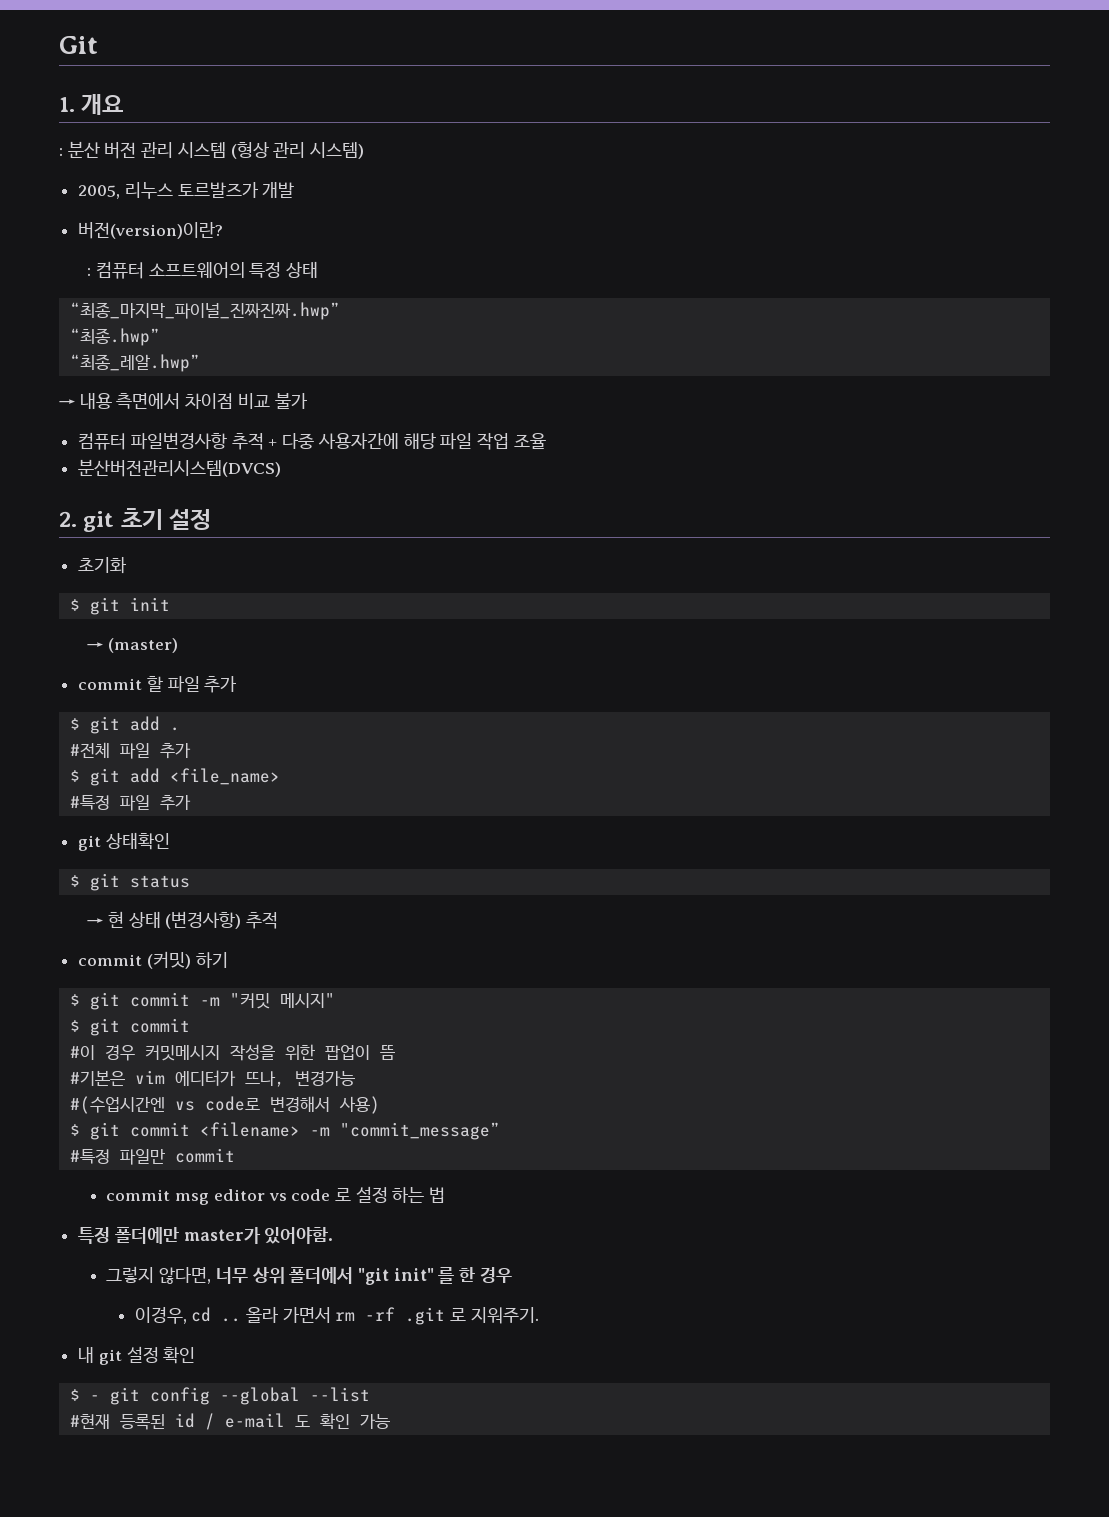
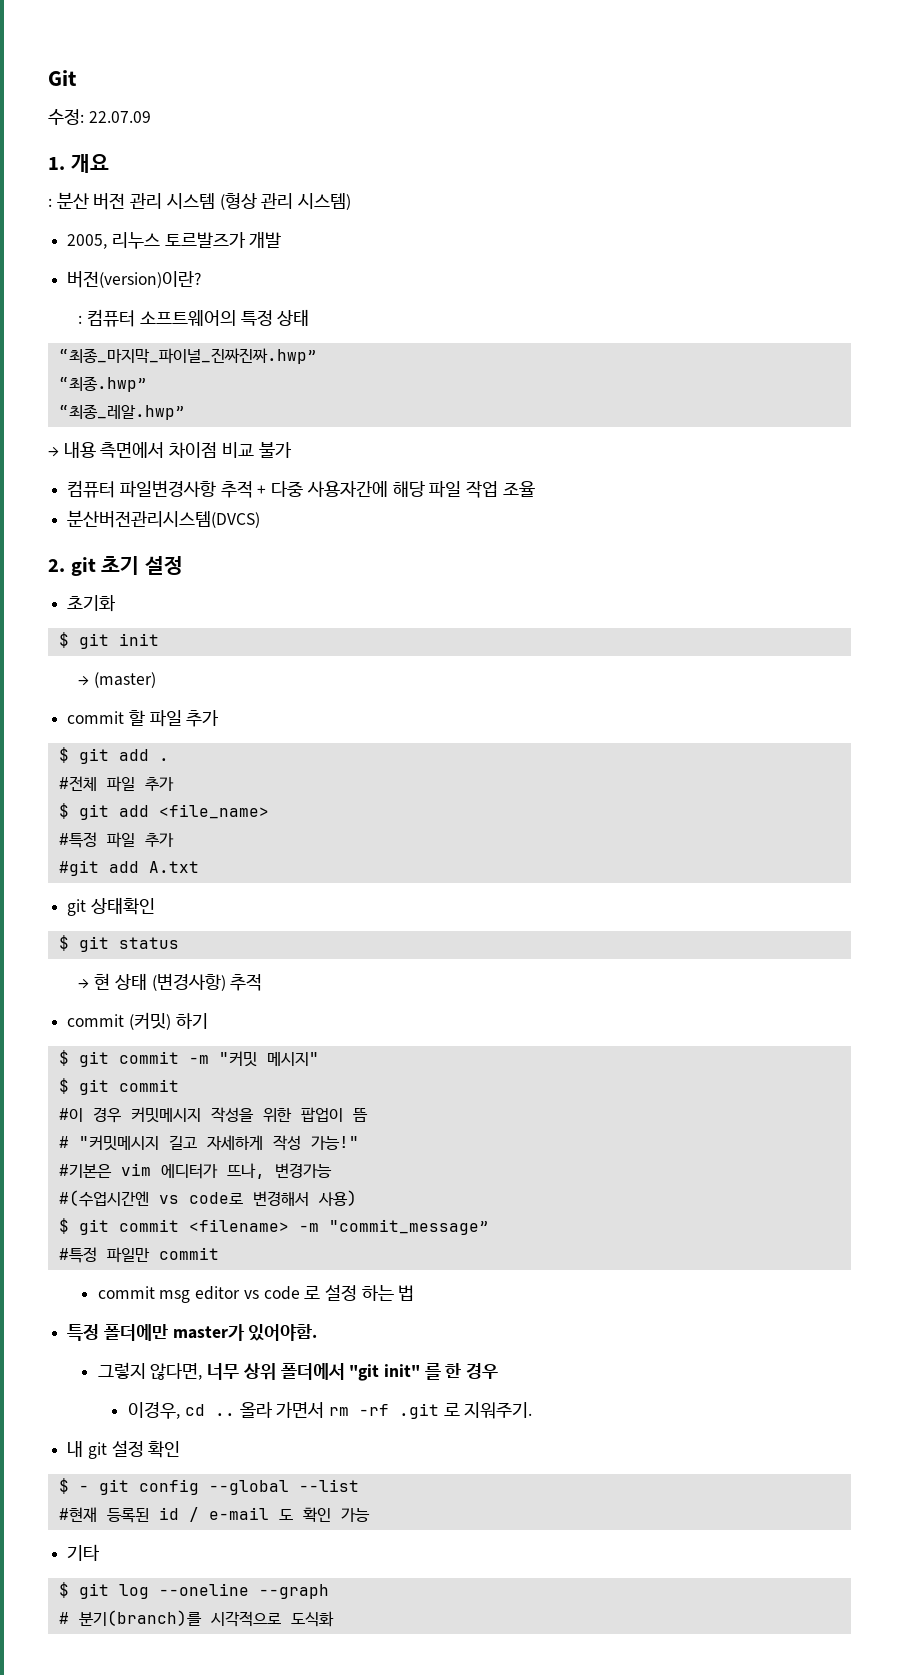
(98, 45) none -> [48,109,151,125] // 수정: 22.07.09
(191, 803) none -> [58,860,199,876] // #git add A.txt
(395, 1052) none -> [58,1135,359,1151] // # "커밋메시지 길고 자세하게 작성 가능!"
(390, 1421) none -> [67,1544,101,1561] [58,1582,329,1599] [58,1610,334,1627] // 기타 // $ git log --oneline --graph // # 분기(branch)를 시각적으로 도식화

